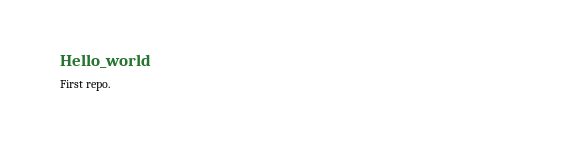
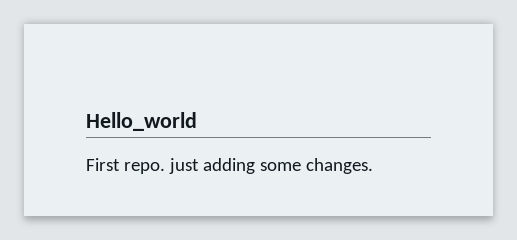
(111, 86) none -> [168,158,373,174] just adding some changes.

